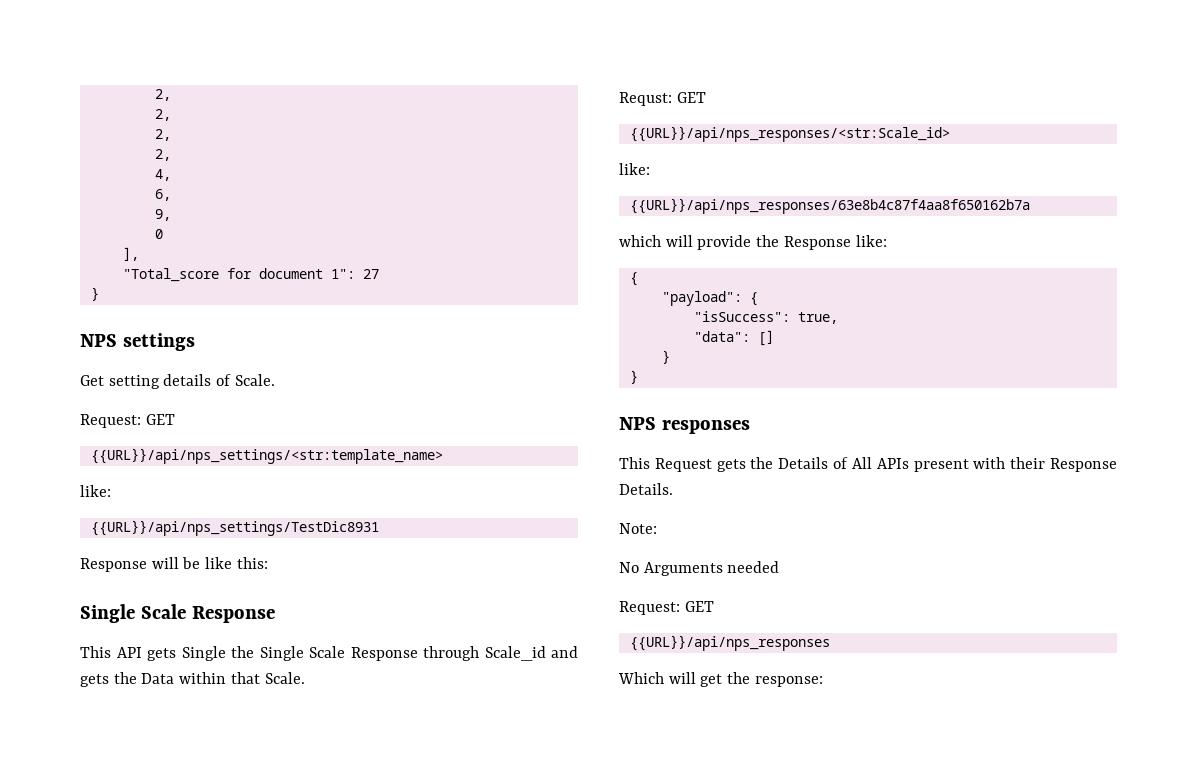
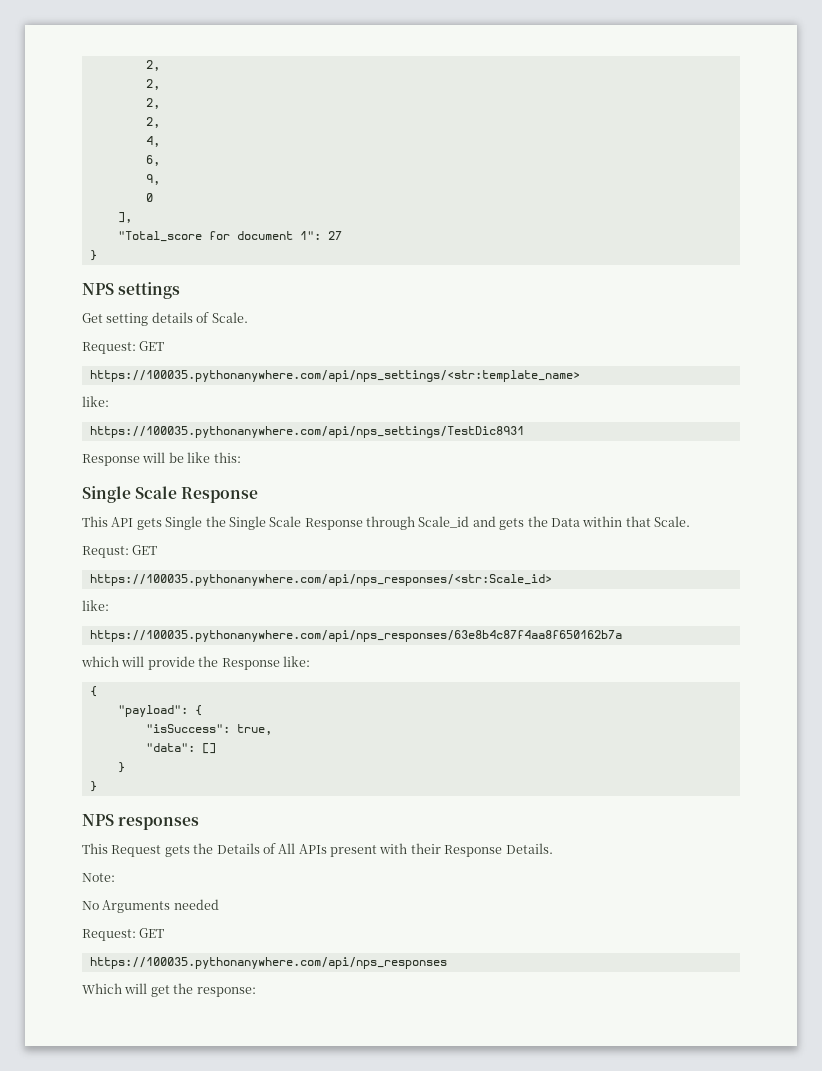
[90,448,443,464] [80,485,111,497] [90,520,379,536] {{URL}}/api/nps_settings/<str:template_name> // like: // {{URL}}/api/nps_settings/TestDic8931 -> [89,370,580,382] [82,396,109,407] [89,426,524,438] https://100035.pythonanywhere.com/api/nps_settings/<str:template_name> // like: // https://100035.pythonanywhere.com/api/nps_settings/TestDic8931
[629,126,950,142] [619,163,650,175] [629,198,1030,214] {{URL}}/api/nps_responses/<str:Scale_id> // like: // {{URL}}/api/nps_responses/63e8b4c87f4aa8f650162b7a -> [89,574,552,586] [82,600,109,611] [89,630,622,642] https://100035.pythonanywhere.com/api/nps_responses/<str:Scale_id> // like: // https://100035.pythonanywhere.com/api/nps_responses/63e8b4c87f4aa8f650162b7a
[629,635,830,651] {{URL}}/api/nps_responses -> [89,957,447,969] https://100035.pythonanywhere.com/api/nps_responses

